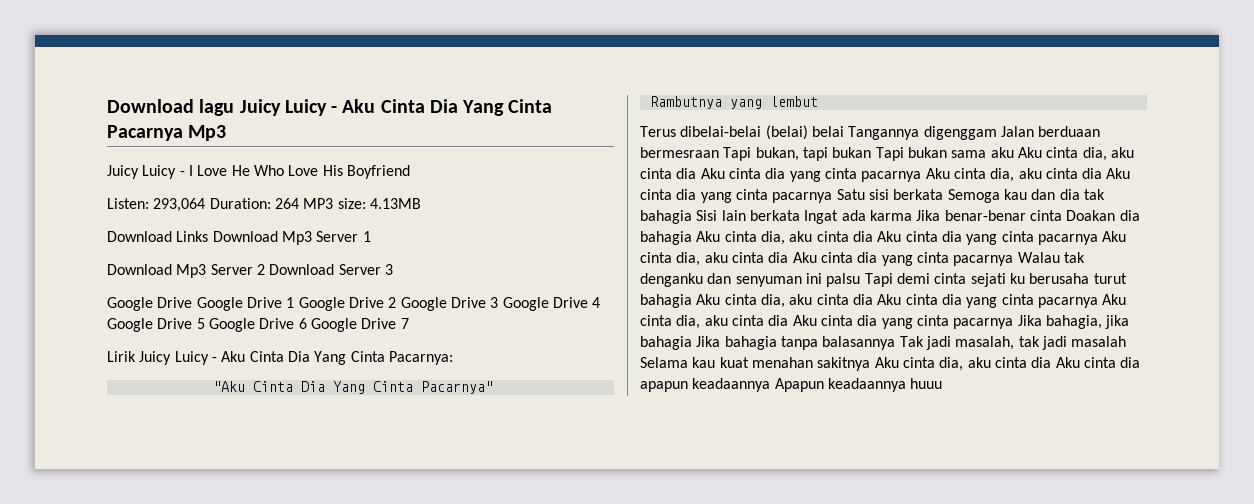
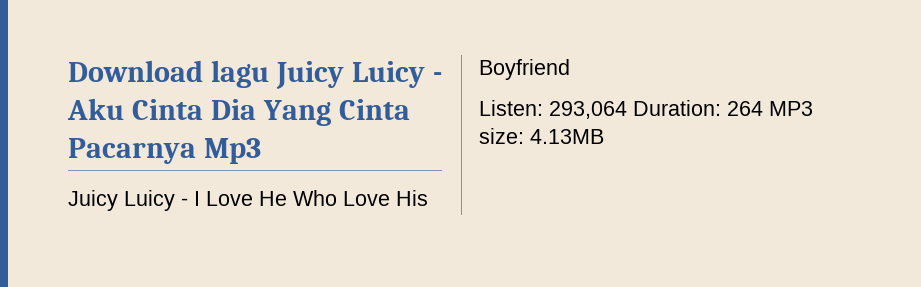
[107,231,371,245] [107,264,393,278] [107,297,601,311] [107,318,409,332] [107,351,453,365] [212,381,493,394] [649,96,818,109] [640,125,1101,140] [640,147,1134,161] [640,168,1131,182] [640,189,1105,203] [640,210,1140,224] [640,231,1127,245] [640,252,1085,266] [640,273,1127,287] [640,294,1127,308] [640,315,1130,329] [640,336,1127,350] [640,357,1141,371] [640,378,943,392] // Download Links Download Mp3 Server 1 // Download Mp3 Server 2 Download Server 3 // Google Drive Google Drive 1 Google Drive 2 Google Drive 3 Google Drive 4 Google Drive 5 Google Drive 6 Google Drive 7 // Lirik Juicy Luicy - Aku Cinta Dia Yang Cinta Pacarnya: // "Aku Cinta Dia Yang Cinta Pacarnya" // Rambutnya yang lembut // Terus dibelai-belai (belai) belai Tangannya digenggam Jalan berduaan bermesraan Tapi bukan, tapi bukan Tapi bukan sama aku Aku cinta dia, aku cinta dia Aku cinta dia yang cinta pacarnya Aku cinta dia, aku cinta dia Aku cinta dia yang cinta pacarnya Satu sisi berkata Semoga kau dan dia tak bahagia Sisi lain berkata Ingat ada karma Jika benar-benar cinta Doakan dia bahagia Aku cinta dia, aku cinta dia Aku cinta dia yang cinta pacarnya Aku cinta dia, aku cinta dia Aku cinta dia yang cinta pacarnya Walau tak denganku dan senyuman ini palsu Tapi demi cinta sejati ku berusaha turut bahagia Aku cinta dia, aku cinta dia Aku cinta dia yang cinta pacarnya Aku cinta dia, aku cinta dia Aku cinta dia yang cinta pacarnya Jika bahagia, jika bahagia Jika bahagia tanpa balasannya Tak jadi masalah, tak jadi masalah Selama kau kuat menahan sakitnya Aku cinta dia, aku cinta dia Aku cinta dia apapun keadaannya Apapun keadaannya huuu -> (604, 136) none

